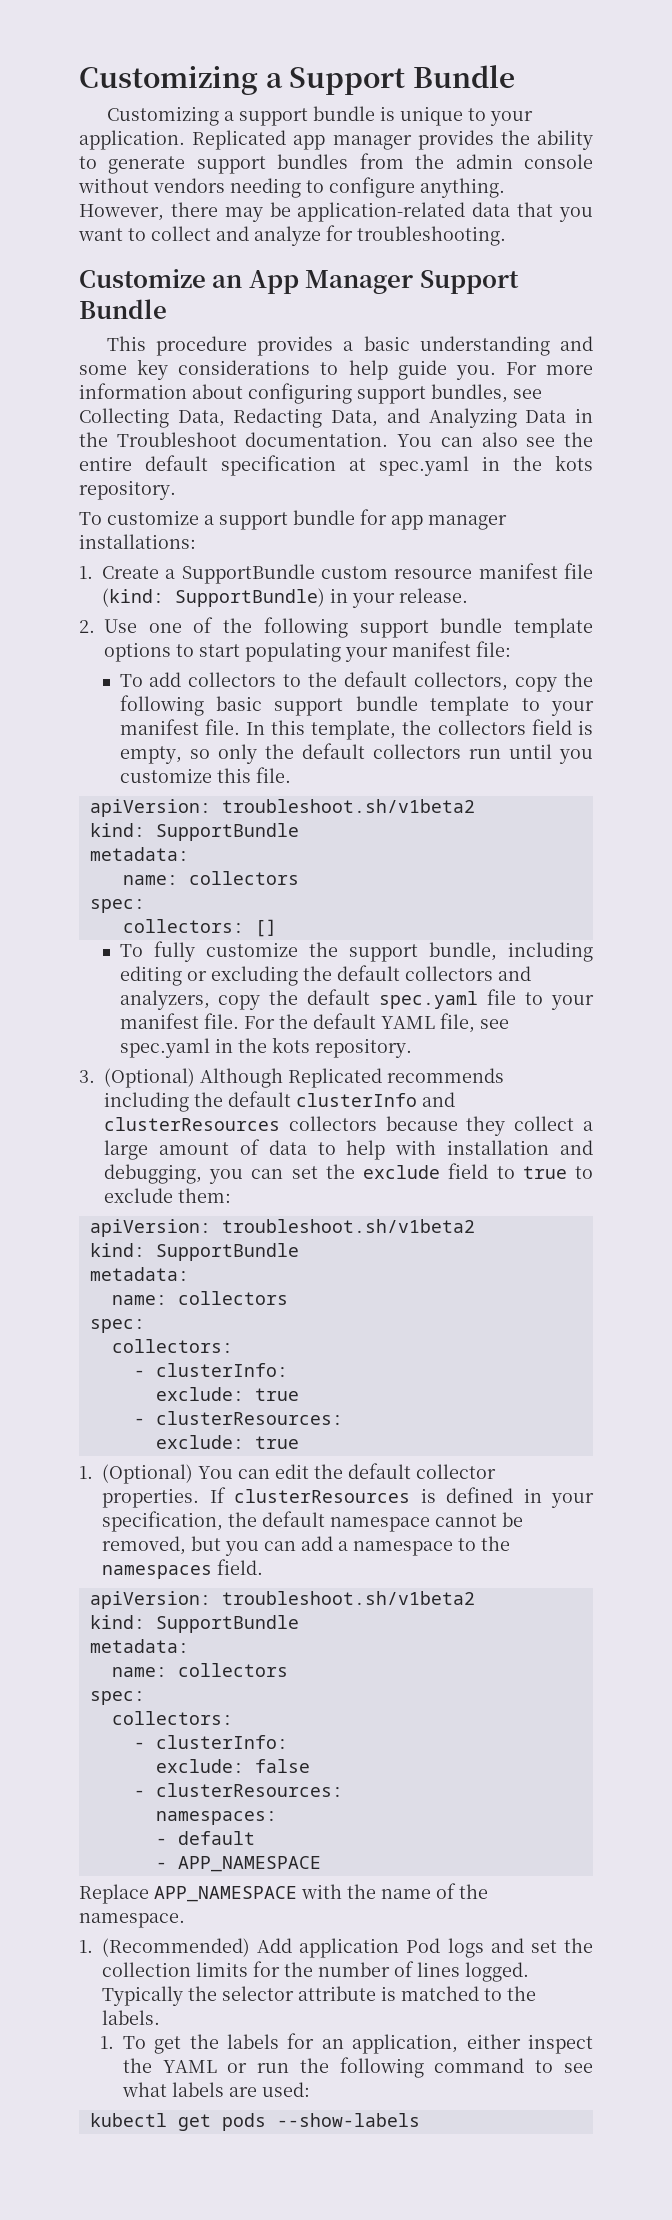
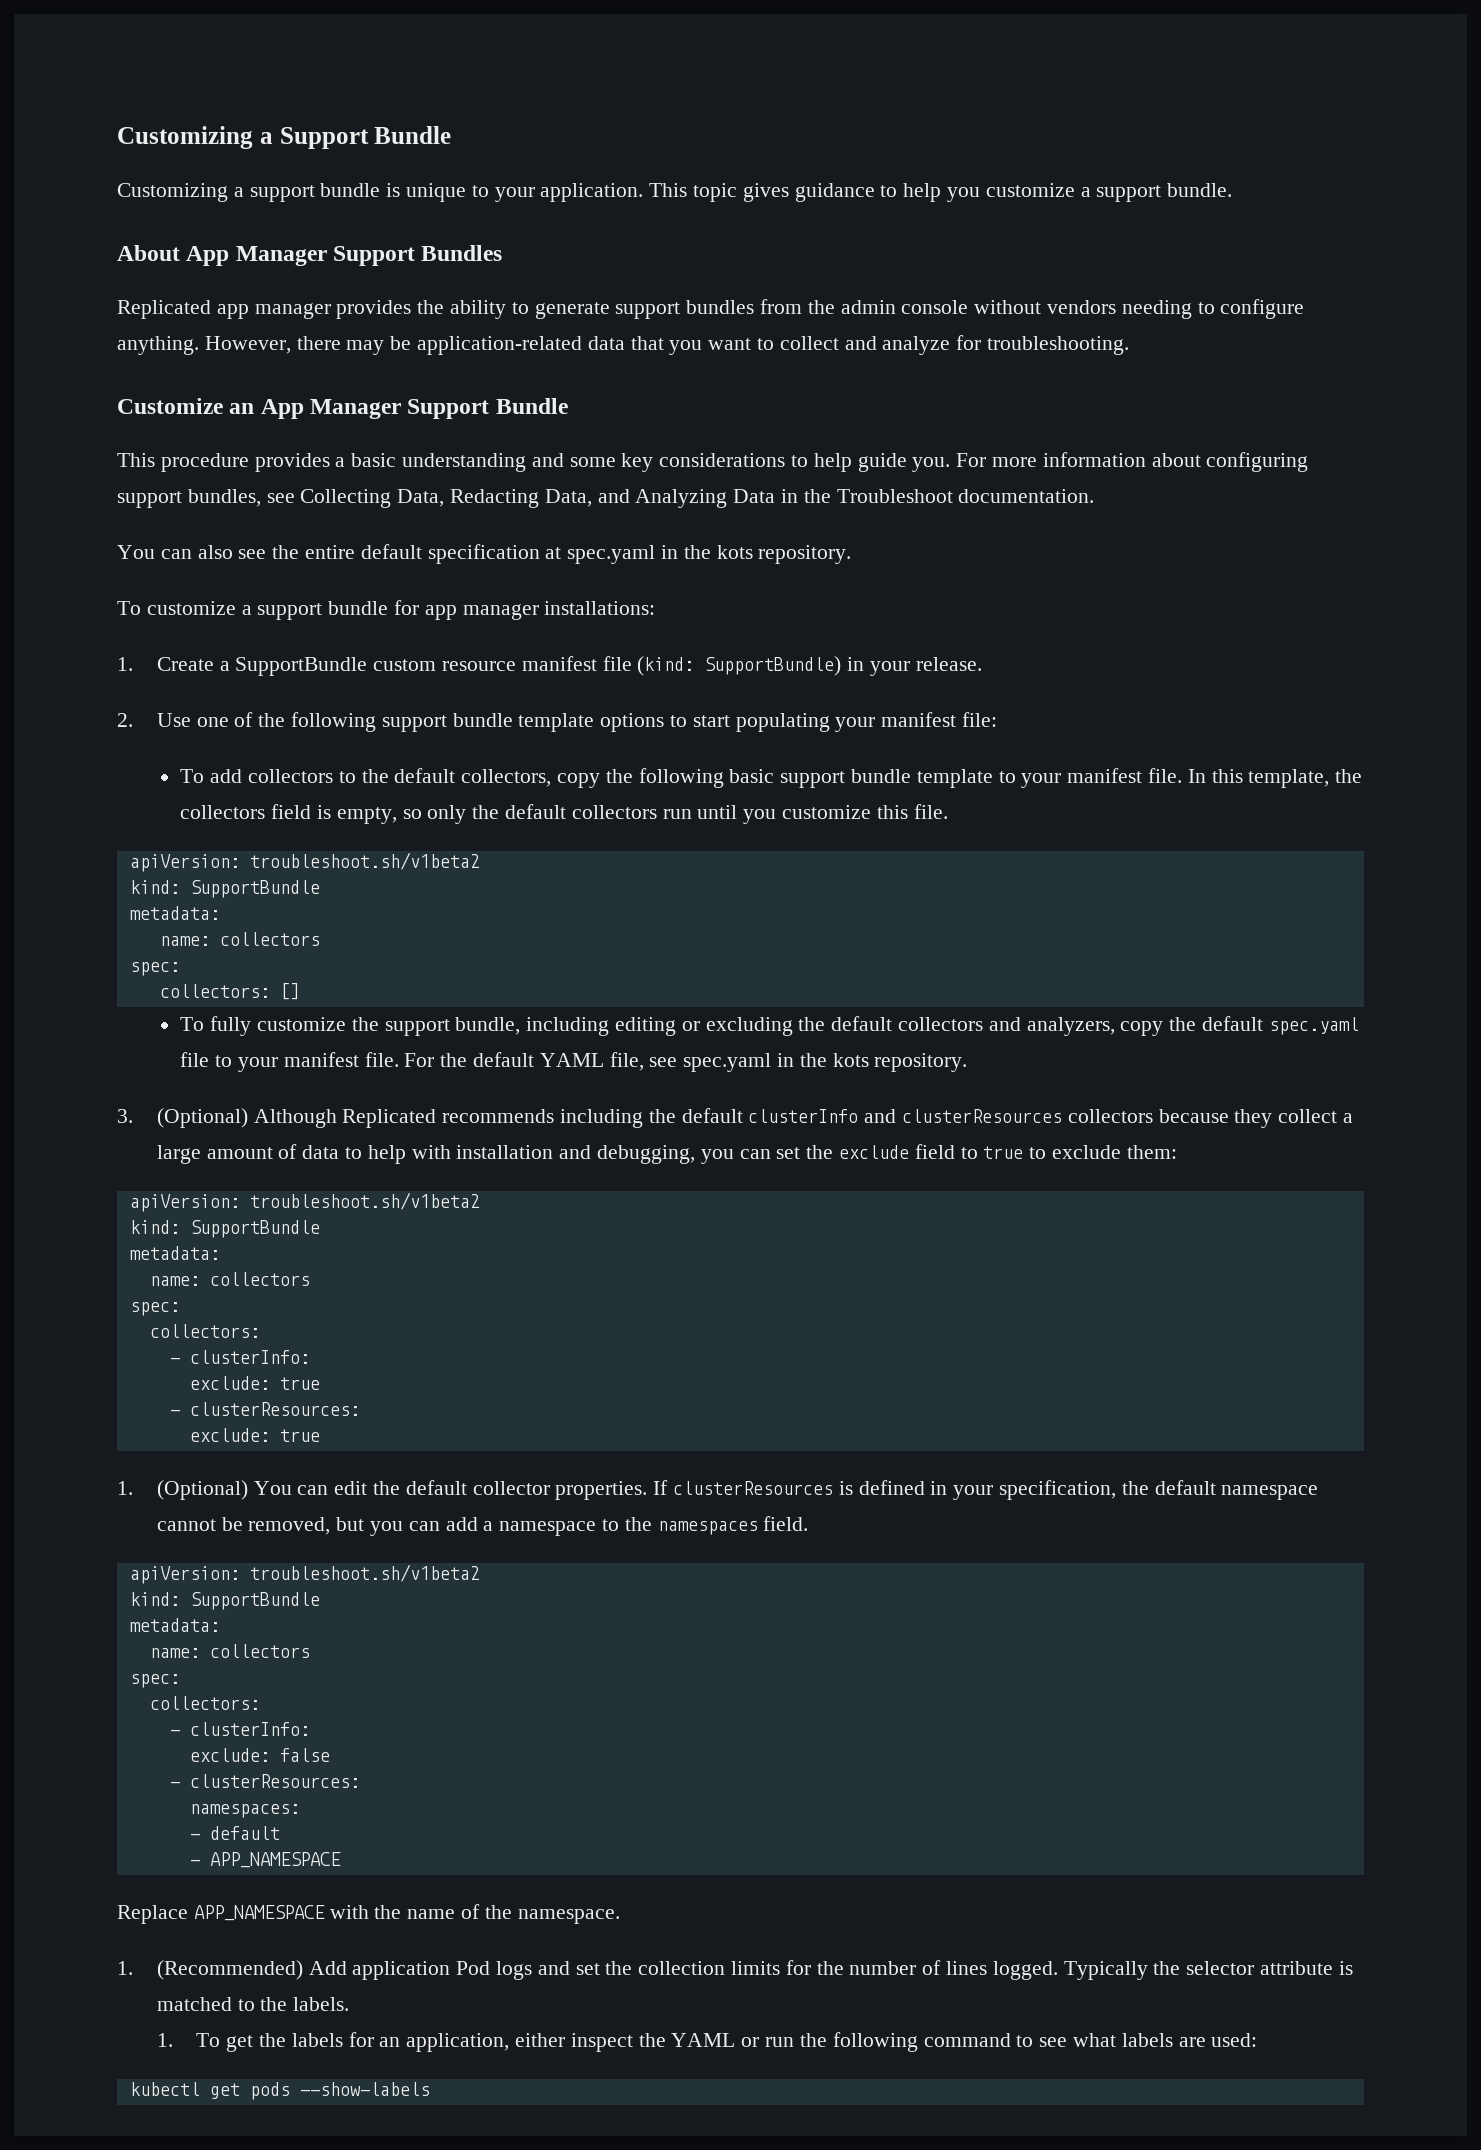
(185, 140) none -> [649,183,1233,202] [117,245,503,266] This topic gives guidance to help you customize a support bundle. // About App Manager Support Bundles //
(389, 439) none -> (1095, 496) //

